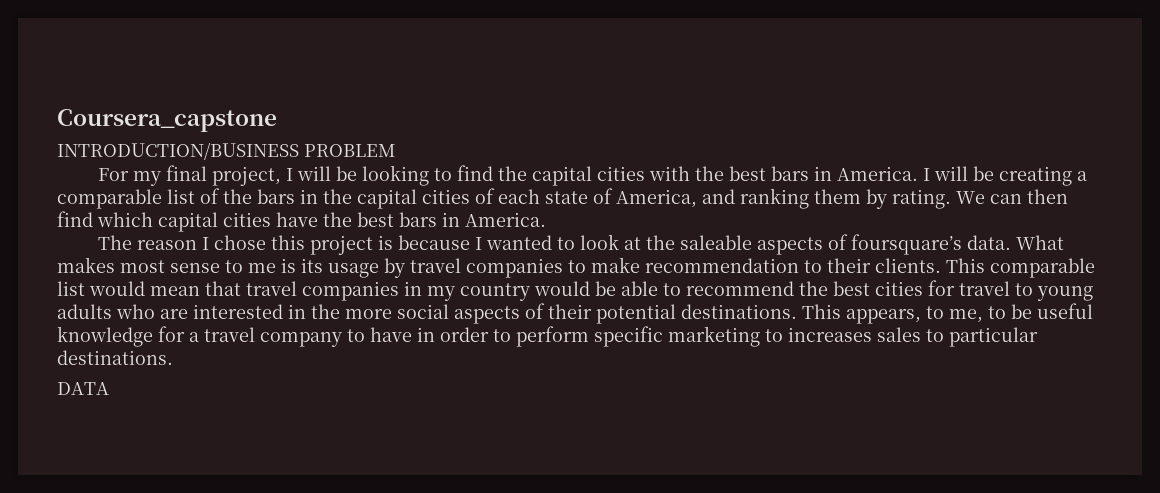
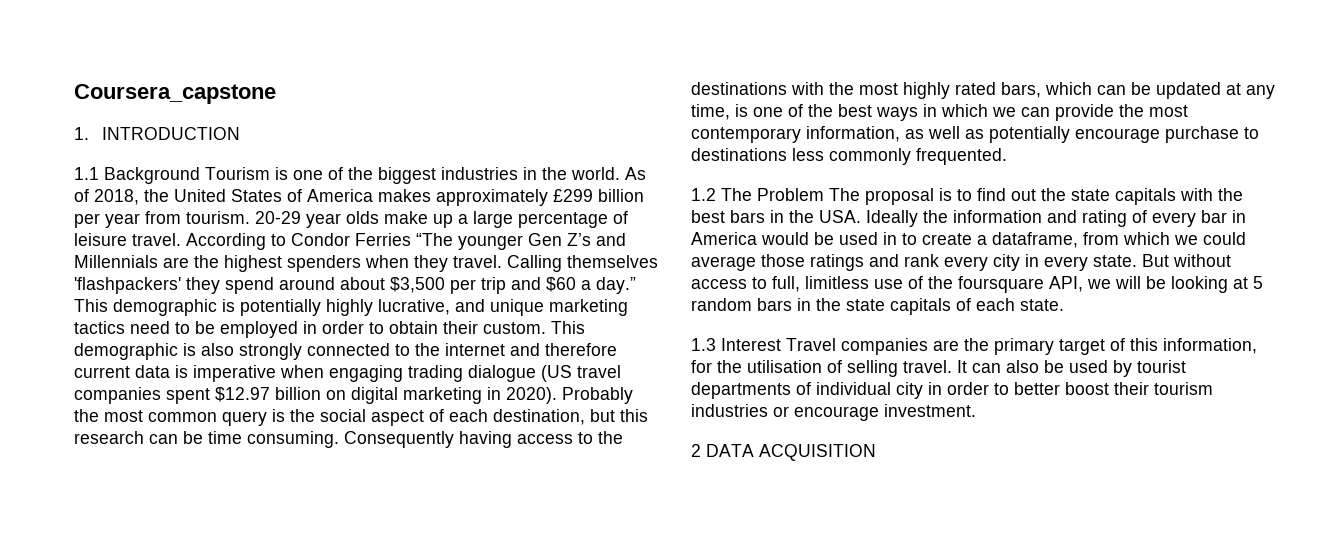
[57,142,396,160] [97,165,645,186] INTRODUCTION/BUSINESS PROBLEM // For my final project, I will be looking to find the capital cities -> [74,127,241,140] [74,167,646,184] [74,189,644,206] [74,211,628,228] [74,233,626,250] [74,255,658,272] [74,277,636,294] [74,299,628,316] [74,321,585,338] [74,343,617,360] [74,365,621,382] [74,387,633,404] [74,409,648,426] [74,431,623,448] [691,82,1275,99] [691,104,1188,121] [691,126,1259,143] [691,148,1007,165] [691,188,1176,205] 1. INTRODUCTION // 1.1 Background Tourism is one of the biggest industries in the world. As of 2018, the United States of America makes approximately £299 billion per year from tourism. 20-29 year olds make up a large percentage of leisure travel. According to Condor Ferries “The younger Gen Z’s and Millennials are the highest spenders when they travel. Calling themselves 'flashpackers' they spend around about $3,500 per trip and $60 a day.” This demographic is potentially highly lucrative, and unique marketing tactics need to be employed in order to obtain their custom. This demographic is also strongly connected to the internet and therefore current data is imperative when engaging trading dialogue (US travel companies spent $12.97 billion on digital marketing in 2020). Probably the most common query is the social aspect of each destination, but this research can be time consuming. Consequently having access to the destinations with the most highly rated bars, which can be updated at any time, is one of the best ways in which we can provide the most contemporary information, as well as potentially encourage purchase to destinations less commonly frequented. // 1.2 The Problem The proposal is to find out the state capitals
[836,166,1087,186] [57,188,1068,209] [57,211,546,232] [97,234,1064,255] [57,257,1095,278] [57,280,1093,301] [57,303,1093,324] [57,326,1038,347] [57,350,173,365] [57,382,109,395] America. I will be creating a comparable list of the bars in the capital cities of each state of America, and ranking them by rating. We can then find which capital cities have the best bars in America. // The reason I chose this project is because I wanted to look at the saleable aspects of foursquare’s data. What makes most sense to me is its usage by travel companies to make recommendation to their clients. This comparable list would mean that travel companies in my country would be able to recommend the best cities for travel to young adults who are interested in the more social aspects of their potential destinations. This appears, to me, to be useful knowledge for a travel company to have in order to perform specific marketing to increases sales to particular destinations. // DATA -> [789,210,1246,227] [691,232,1246,248] [691,254,1231,271] [691,276,1263,293] [691,298,1064,315] [691,338,1257,355] [691,360,1186,377] [691,382,1213,399] [691,404,976,421] [691,444,876,461] the USA. Ideally the information and rating of every bar in America would be used in to create a dataframe, from which we could average those ratings and rank every city in every state. But without access to full, limitless use of the foursquare API, we will be looking at 5 random bars in the state capitals of each state. // 1.3 Interest Travel companies are the primary target of this information, for the utilisation of selling travel. It can also be used by tourist departments of individual city in order to better boost their tourism industries or encourage investment. // 2 DATA ACQUISITION

